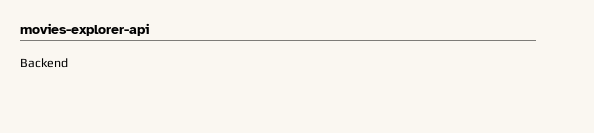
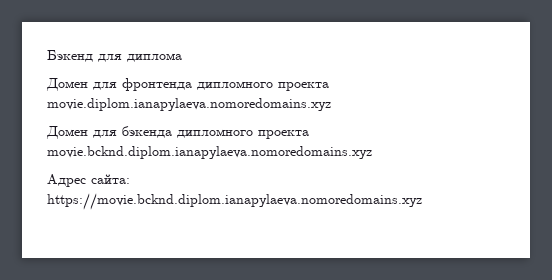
[20,23,149,36] [20,58,68,68] movies-explorer-api // Backend -> [47,50,182,62] [46,78,329,91] [47,98,331,111] [46,126,309,139] [47,146,372,159] [47,174,130,187] [47,193,422,210] Бэкенд для диплома // Домен для фронтенда дипломного проекта movie.diplom.ianapylaeva.nomoredomains.xyz // Домен для бэкенда дипломного проекта movie.bcknd.diplom.ianapylaeva.nomoredomains.xyz // Адрес сайта: https://movie.bcknd.diplom.ianapylaeva.nomoredomains.xyz

